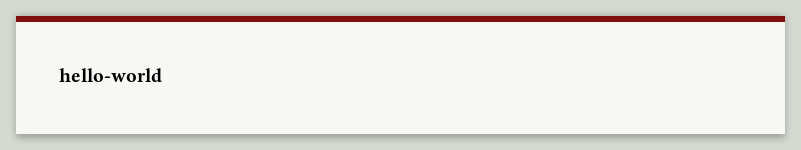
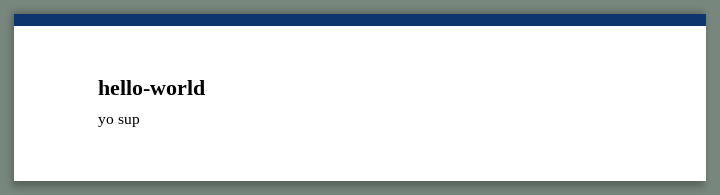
(162, 75) none -> [98,117,141,127] // yo sup

